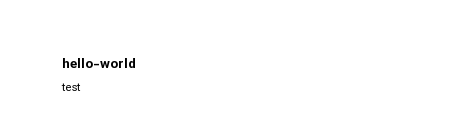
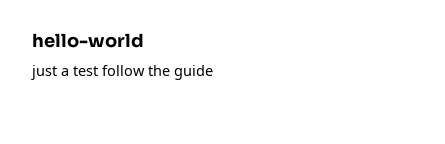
[61,83,81,91] test -> [31,65,213,80] just a test follow the guide

